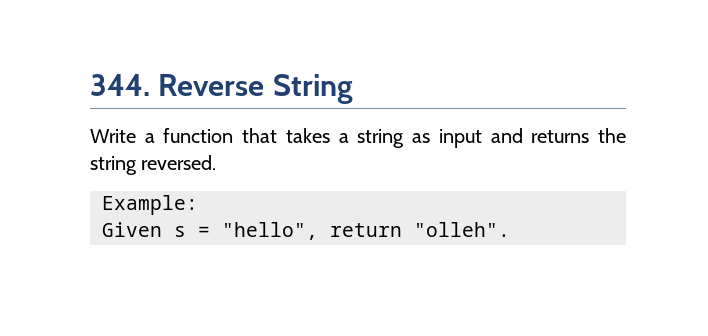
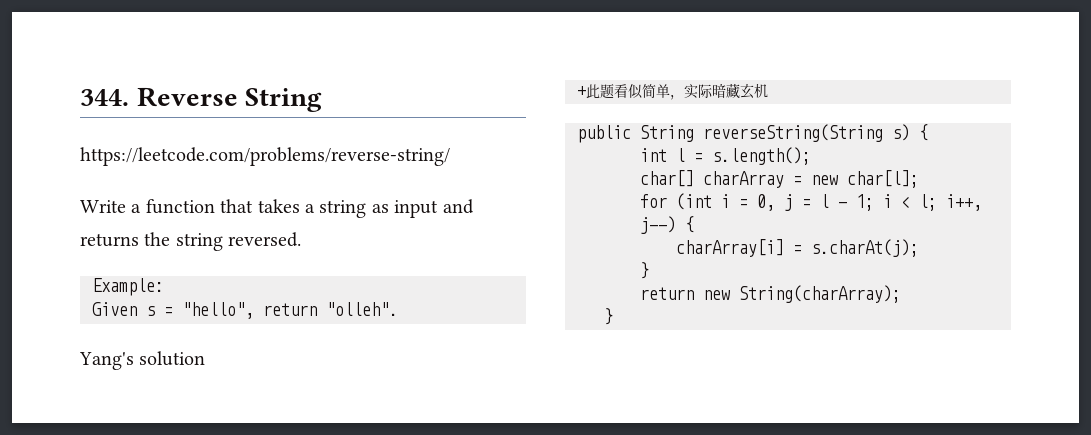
(353, 89) none -> [80,147,450,166] // https://leetcode.com/problems/reverse-string/
(510, 229) none -> [79,351,206,370] [577,83,768,100] [577,124,928,143] [640,147,811,165] [640,170,919,188] [640,193,982,211] [640,216,694,234] [676,239,919,257] [640,262,649,279] [640,285,901,303] [604,308,613,325] // Yang's solution // +此题看似简单，实际暗藏玄机 // public String reverseString(String s) { // int l = s.length(); // char[] charArray = new char[l]; // for (int i = 0, j = l - 1; i < l; i++, j--) { // charArray[i] = s.charAt(j); // } // return new String(charArray); // }

